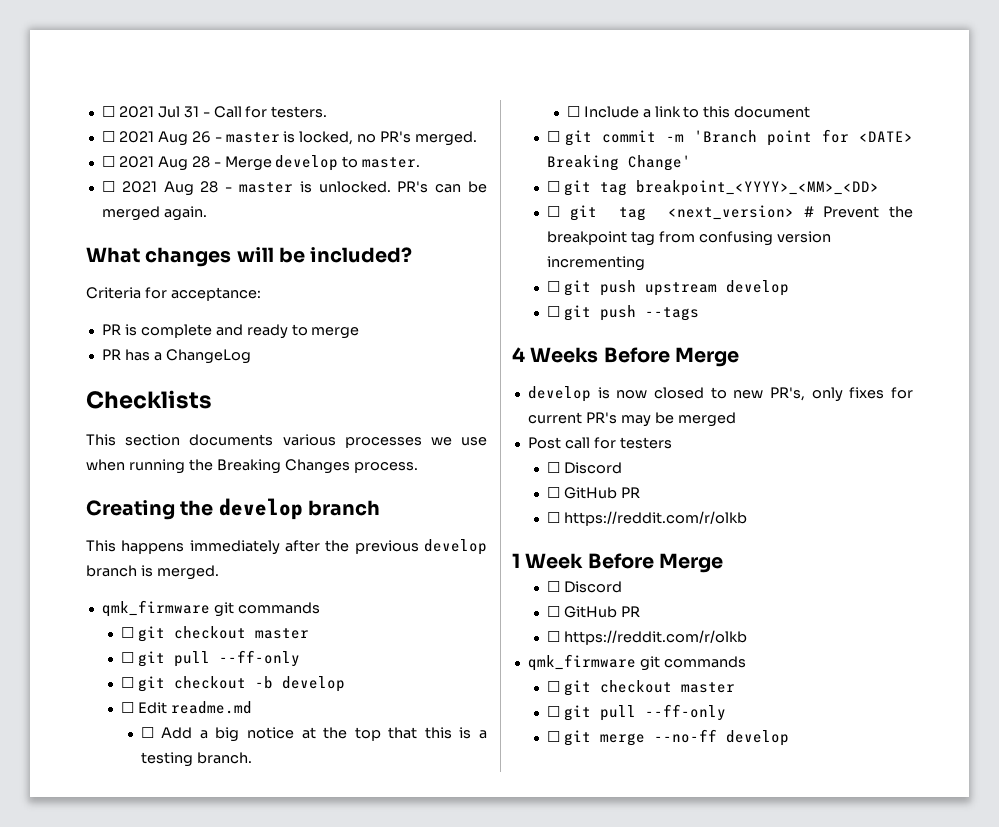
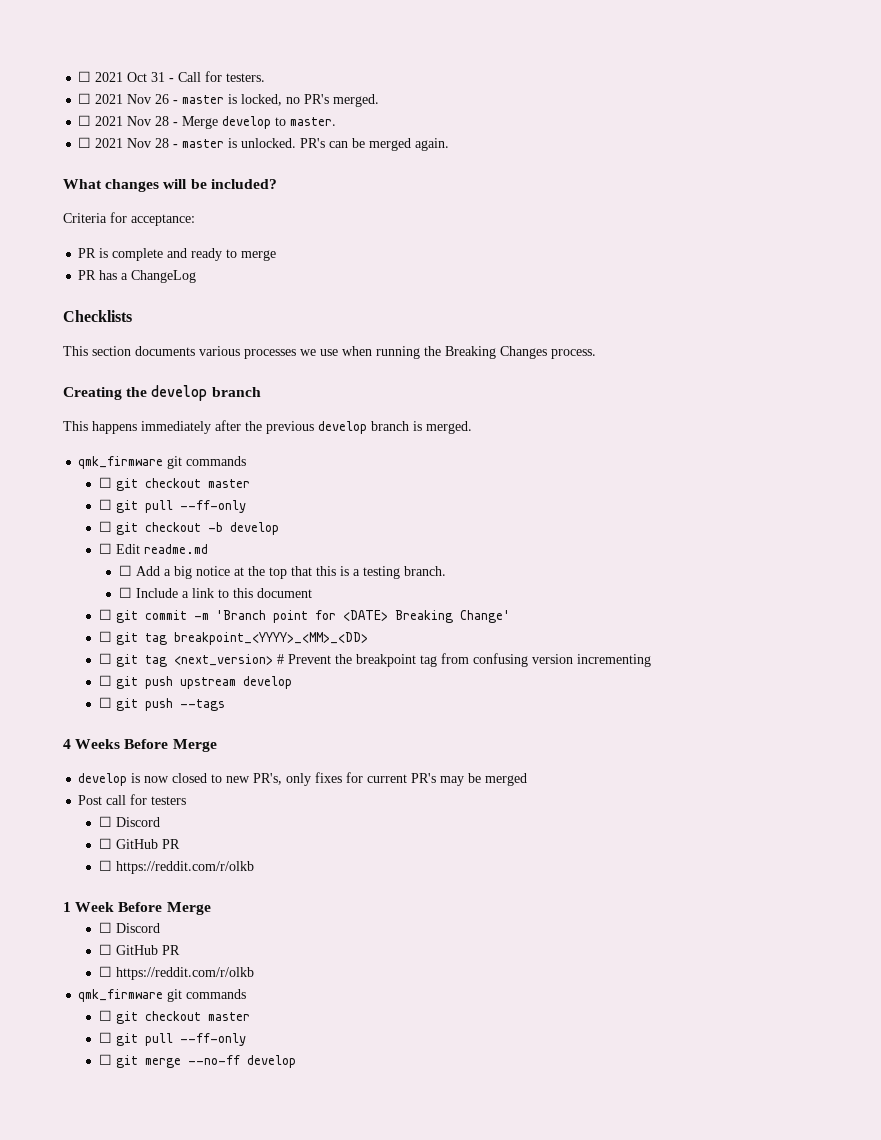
[101,106,180,118] ☐ 2021 Jul -> [78,71,148,82] ☐ 2021 Oct
[157,131,188,146] Aug -> [127,94,152,104] Nov
[157,156,188,171] Aug -> [127,116,152,126] Nov
[163,181,194,196] Aug -> [127,138,152,148] Nov

